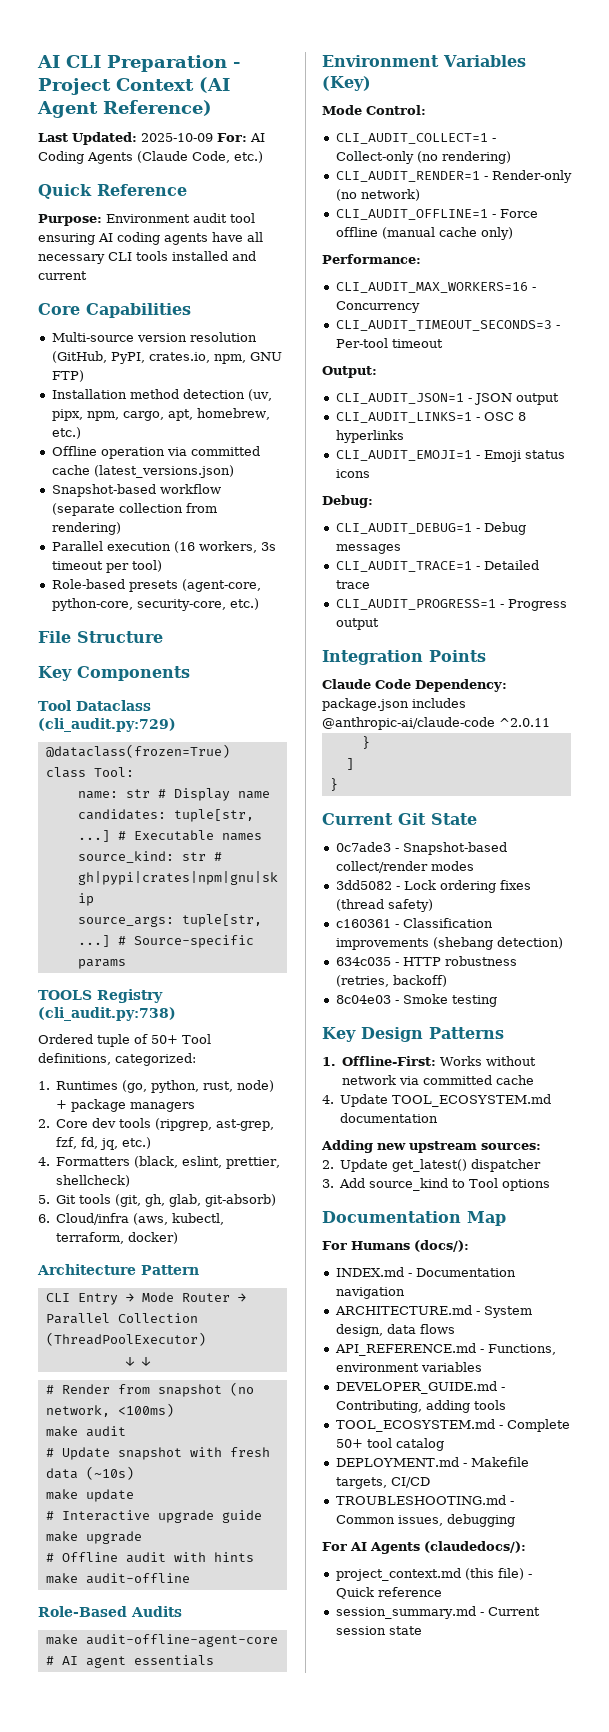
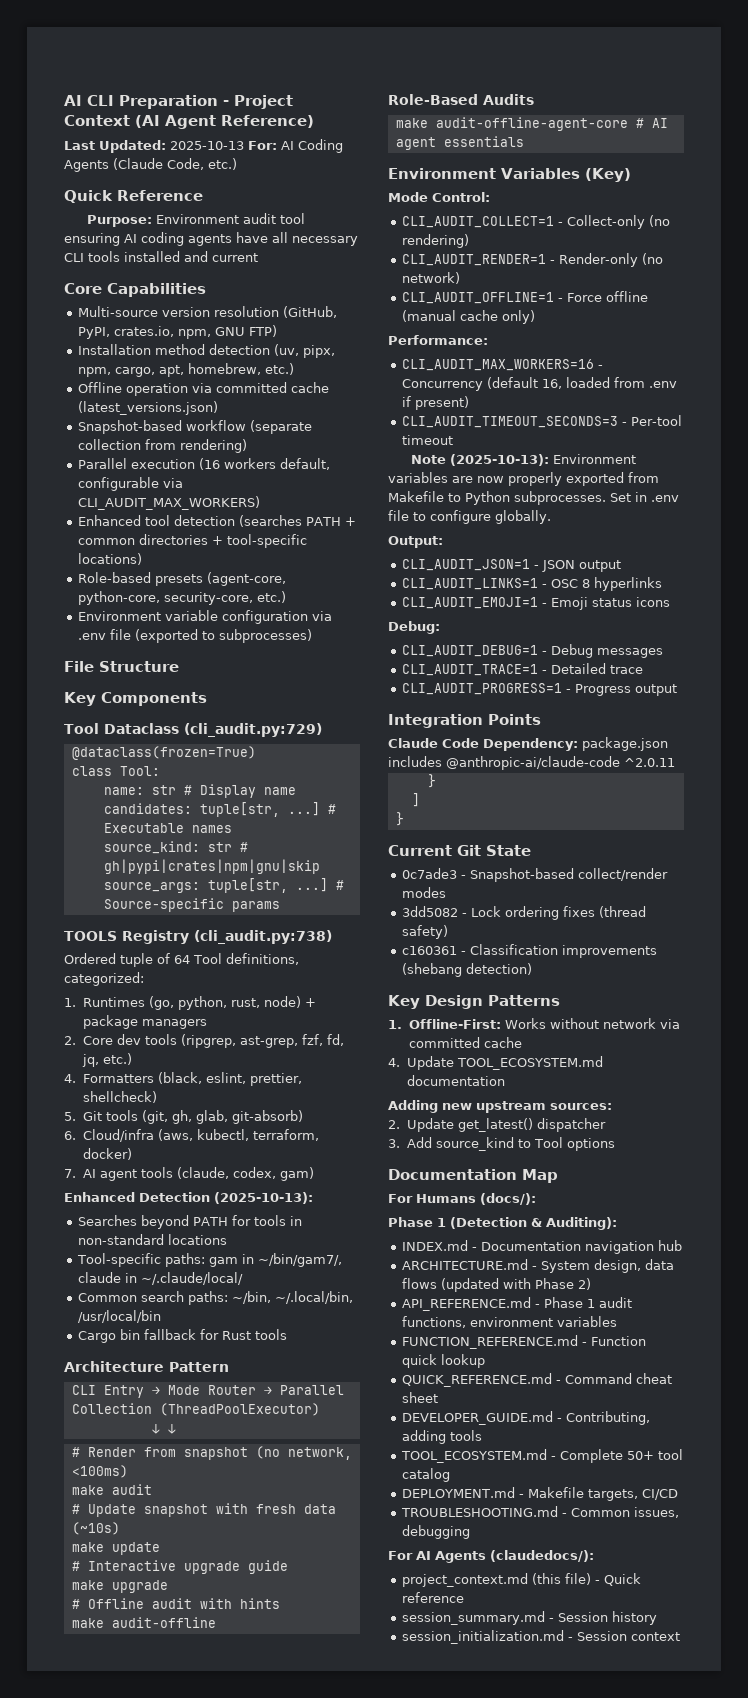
[141,133,213,142] 2025-10-09 -> [170,141,244,150] 2025-10-13
[198,541,276,553] [51,560,162,573] workers, 3s timeout per tool) -> [224,458,331,470] [78,477,184,491] [78,496,261,510] [78,515,357,527] [78,534,308,548] [78,553,143,565] workers default, configurable via CLI_AUDIT_MAX_WORKERS) // Enhanced tool detection (searches PATH + common directories + tool-specific locations)
(259, 604) none -> [78,610,333,624] [78,629,313,643] // Environment variable configuration via .env file (exported to subprocesses)
[151,1035,178,1044] 50+ -> [174,955,190,964] 64
(179, 1238) none -> [64,1167,315,1181] [64,1192,313,1204] [78,1215,303,1229] [78,1234,228,1245] [77,1253,343,1267] [78,1272,244,1285] [78,1291,354,1305] [78,1310,162,1323] [78,1329,288,1343] // 7. AI agent tools (claude, codex, gam) // Enhanced Detection (2025-10-13): // Searches beyond PATH for tools in non-standard locations // Tool-specific paths: gam in ~/bin/gam7/, claude in ~/.claude/local/ // Common search paths: ~/bin, ~/.local/bin, /usr/local/bin // Cargo bin fallback for Rust tools
[335,320,560,331] [335,338,443,348] // CLI_AUDIT_TIMEOUT_SECONDS=3 - Per-tool timeout -> [487,377,678,389] [402,396,470,410] [402,415,683,428] [402,435,454,445] [410,454,636,466] [388,472,659,486] [388,491,679,505] [388,510,551,524] (default 16, loaded from .env if present) // CLI_AUDIT_TIMEOUT_SECONDS=3 - Per-tool timeout // Note (2025-10-13): Environment variables are now properly exported from Makefile to Python subprocesses. Set in .env file to configure globally.
[335,956,517,966] [335,975,447,987] [335,994,497,1007] // 634c035 - HTTP robustness (retries, backoff) // 8c04e03 - Smoke testing -> (533, 969) none
(469, 1246) none -> [388,1217,617,1230] // Phase 1 (Detection & Auditing):
(405, 1293) none -> [658,1240,683,1251] hub
[334,1343,556,1356] [335,1362,482,1372] // API_REFERENCE.md - Functions, environment variables -> [441,1278,592,1292] [402,1297,633,1311] [402,1316,618,1328] [402,1335,647,1349] [402,1354,486,1368] [402,1373,673,1387] [402,1392,439,1403] (updated with Phase 2) // API_REFERENCE.md - Phase 1 audit functions, environment variables // FUNCTION_REFERENCE.md - Function quick lookup // QUICK_REFERENCE.md - Command cheat sheet
[487,1607,540,1616] [335,1626,422,1635] Current session state -> [558,1611,658,1625] [402,1630,681,1644] Session history // session_initialization.md - Session context

